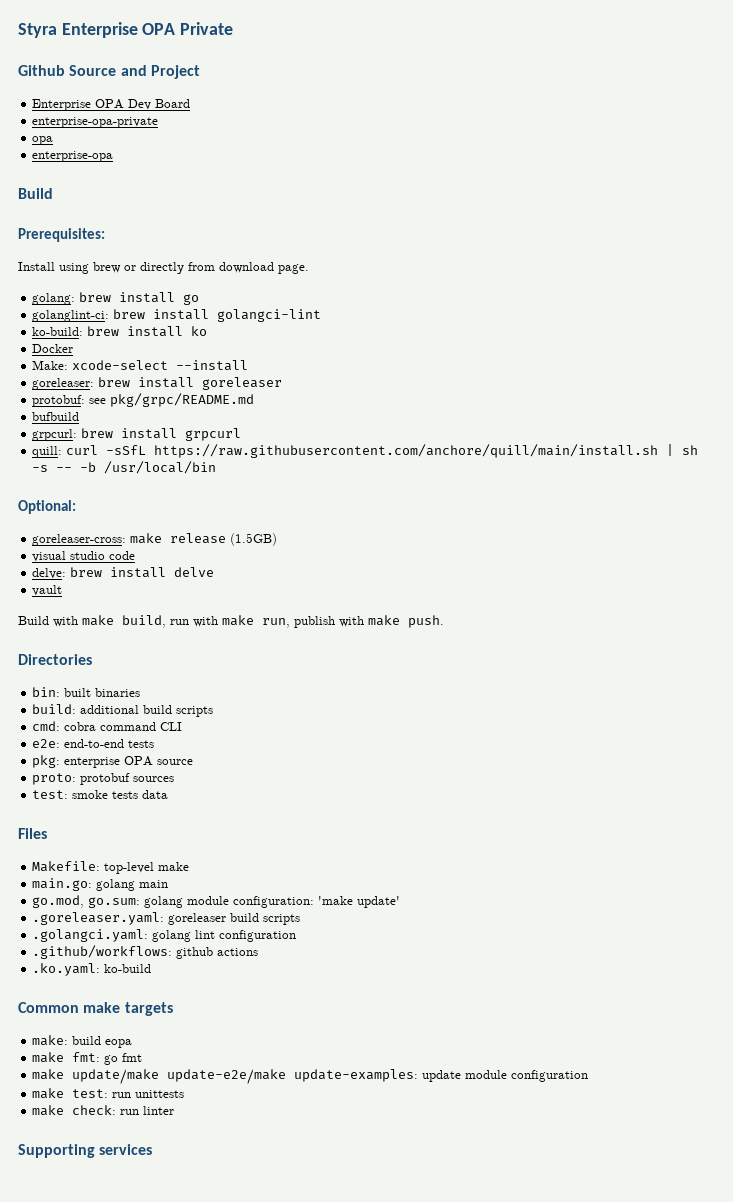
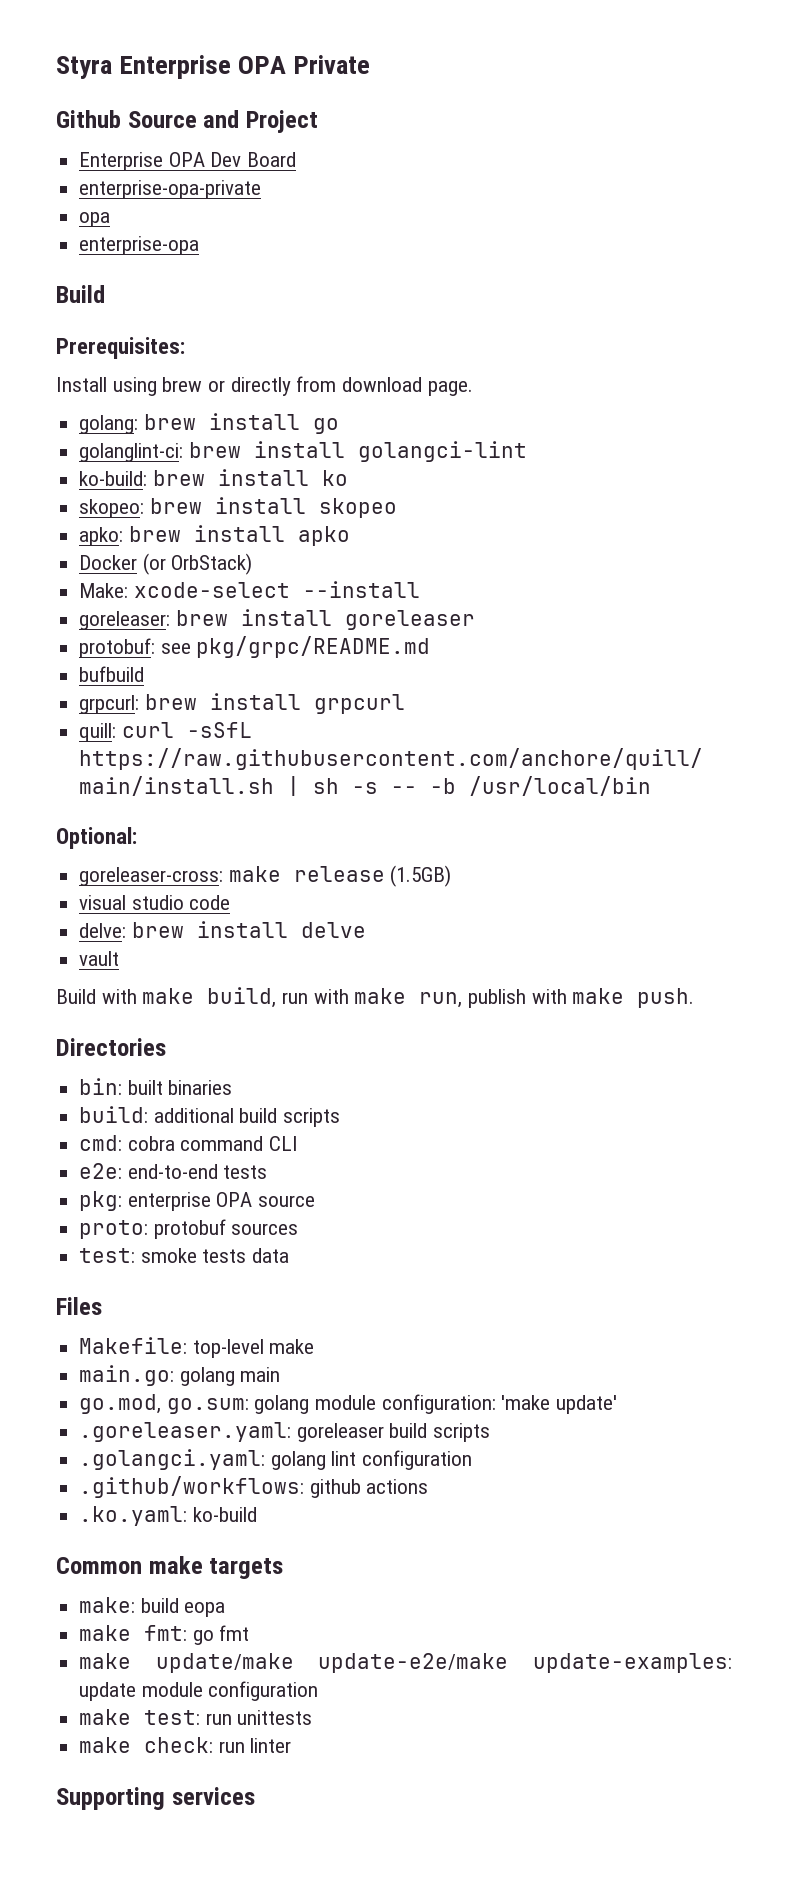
(208, 331) none -> [79,497,397,518] [79,525,350,546] // skopeo: brew install skopeo // apko: brew install apko
(74, 348) none -> [142,553,253,575] (or OrbStack)

